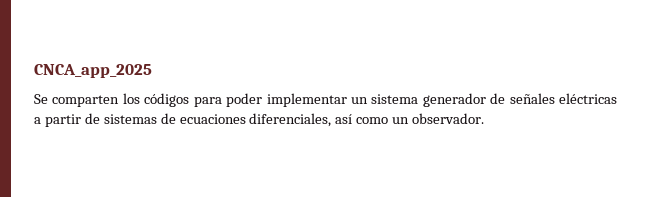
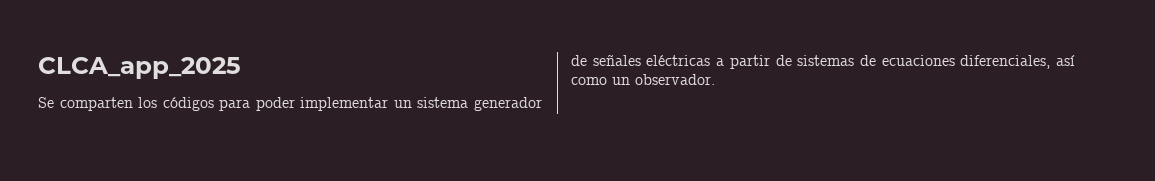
[34,64,152,78] CNCA_app_2025 -> [38,57,241,79] CLCA_app_2025

